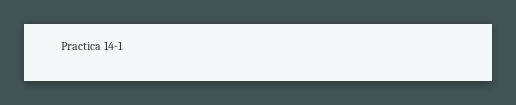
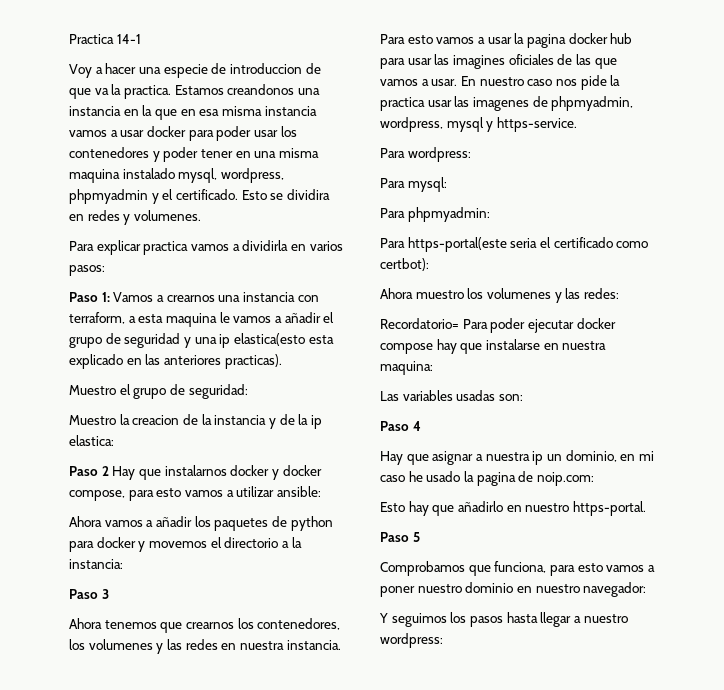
(124, 45) none -> [69,63,321,78] [69,84,320,99] [69,105,317,120] [69,126,297,141] [69,147,319,162] [69,168,284,183] [69,189,330,204] [69,210,201,225] [69,240,343,255] [69,265,105,276] [69,292,319,302] [69,312,335,327] [69,333,334,348] [69,354,282,369] [69,384,248,399] [69,414,322,429] [69,435,114,446] [69,465,322,480] [69,486,321,501] [69,516,333,531] [69,537,302,552] [69,559,123,569] [69,589,109,599] [69,618,341,633] [69,639,341,654] [380,33,633,48] [380,54,617,69] [380,75,621,90] [380,96,634,111] [380,117,577,132] [380,147,471,162] [380,177,447,192] [380,207,490,222] [380,237,649,252] [380,258,429,271] [380,288,619,303] [380,318,616,333] [380,339,607,354] [380,361,433,375] [380,390,523,401] [380,421,421,431] [380,450,654,465] [380,471,594,486] [380,501,646,516] [380,532,420,542] [380,561,655,576] [380,582,647,597] [379,612,628,627] [380,633,443,648] // Voy a hacer una especie de introduccion de que va la practica. Estamos creandonos una instancia en la que en esa misma instancia vamos a usar docker para poder usar los contenedores y poder tener en una misma maquina instalado mysql, wordpress, phpmyadmin y el certificado. Esto se dividira en redes y volumenes. // Para explicar practica vamos a dividirla en varios pasos: // Paso 1: Vamos a crearnos una instancia con terraform, a esta maquina le vamos a añadir el grupo de seguridad y una ip elastica(esto esta explicado en las anteriores practicas). // Muestro el grupo de seguridad: // Muestro la creacion de la instancia y de la ip elastica: // Paso 2 Hay que instalarnos docker y docker compose, para esto vamos a utilizar ansible: // Ahora vamos a añadir los paquetes de python para docker y movemos el directorio a la instancia: // Paso 3 // Ahora tenemos que crearnos los contenedores, los volumenes y las redes en nuestra instancia. Para esto vamos a usar la pagina docker hub para usar las imagines oficiales de las que vamos a usar. En nuestro caso nos pide la practica usar las imagenes de phpmyadmin, wordpress, mysql y https-service. // Para wordpress: // Para mysql: // Para phpmyadmin: // Para https-portal(este seria el certificado como certbot): // Ahora muestro los volumenes y las redes: // Recordatorio= Para poder ejecutar docker compose hay que instalarse en nuestra maquina: // Las variables usadas son: // Paso 4 // Hay que asignar a nuestra ip un dominio, en mi caso he usado la pagina de noip.com: // Esto hay que añadirlo en nuestro https-portal. // Paso 5 // Comprobamos que funciona, para esto vamos a poner nuestro dominio en nuestro navegador: // Y seguimos los pasos hasta llegar a nuestro wordpress:

